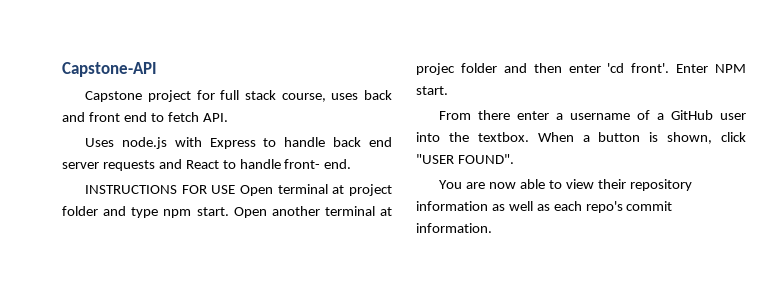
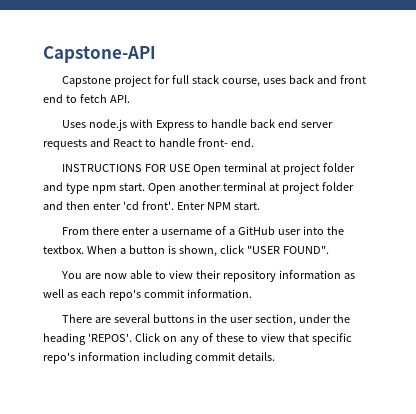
[416,63,455,75] projec -> [281,182,319,194] project
(492, 228) none -> [61,314,350,326] [43,333,352,345] [43,352,275,364] // There are several buttons in the user section, under the heading 'REPOS'. Click on any of these to view that specific repo's information including commit details.

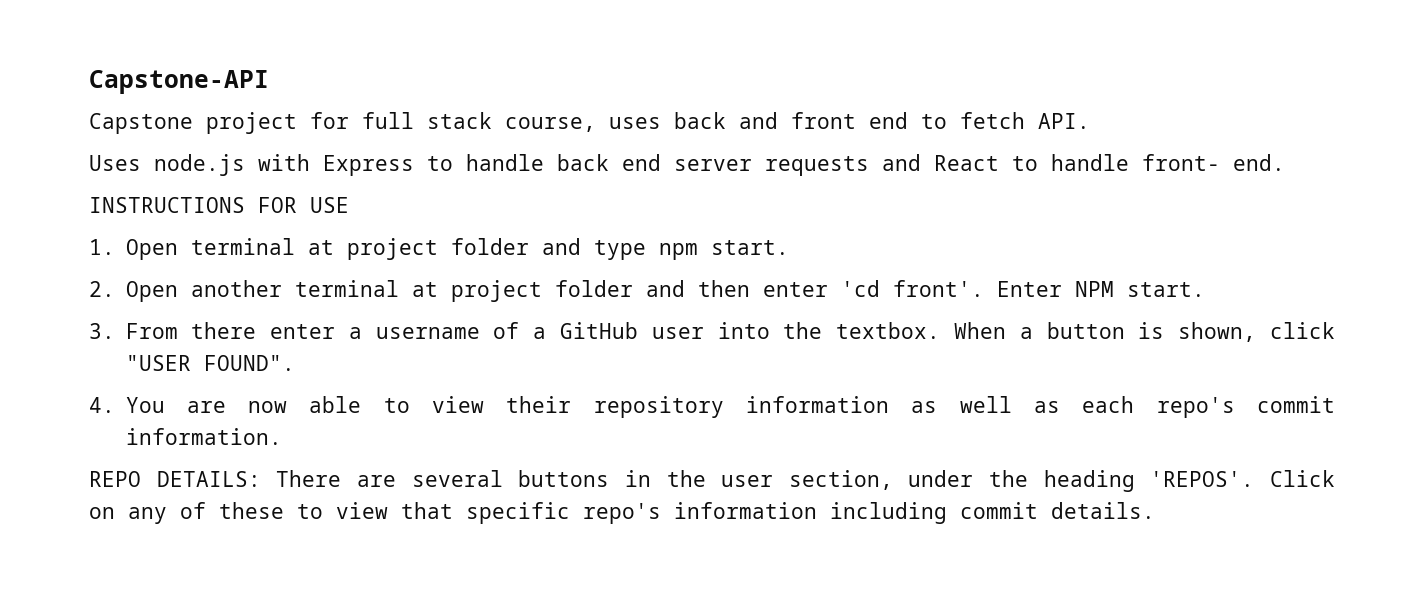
(190, 168) none -> [89,239,115,255] // 1.
(145, 187) none -> [89,281,115,297] // 2.
(260, 206) none -> [89,323,115,339] 3.
(329, 249) none -> [89,397,115,413] 4.
(252, 293) none -> [89,471,261,487] REPO DETAILS:

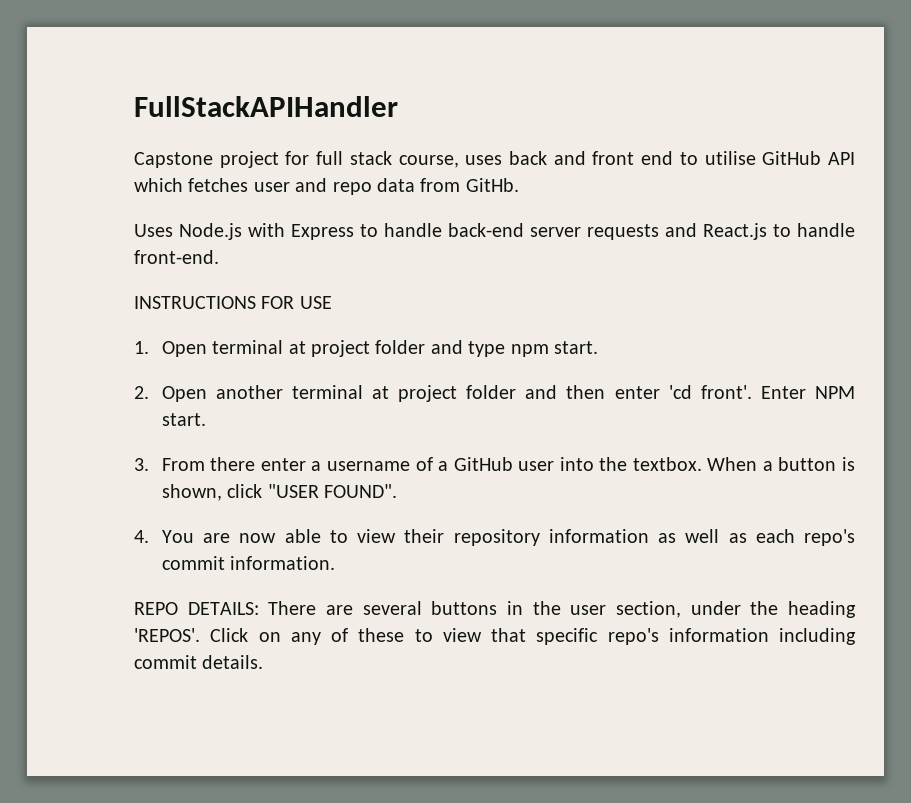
[89,70,269,94] Capstone-API -> [134,96,398,117] FullStackAPIHandler
[960,112,1090,129] fetch API. -> [704,151,855,165] [134,178,519,195] utilise GitHub API which fetches user and repo data from GitHb.
[154,154,245,176] node.js -> [179,223,242,240] Node.js
[557,154,661,171] back end -> [448,223,524,237] back-end
[934,154,1285,171] React to handle front- end. -> [703,223,855,240] [134,250,219,264] React.js to handle front-end.

